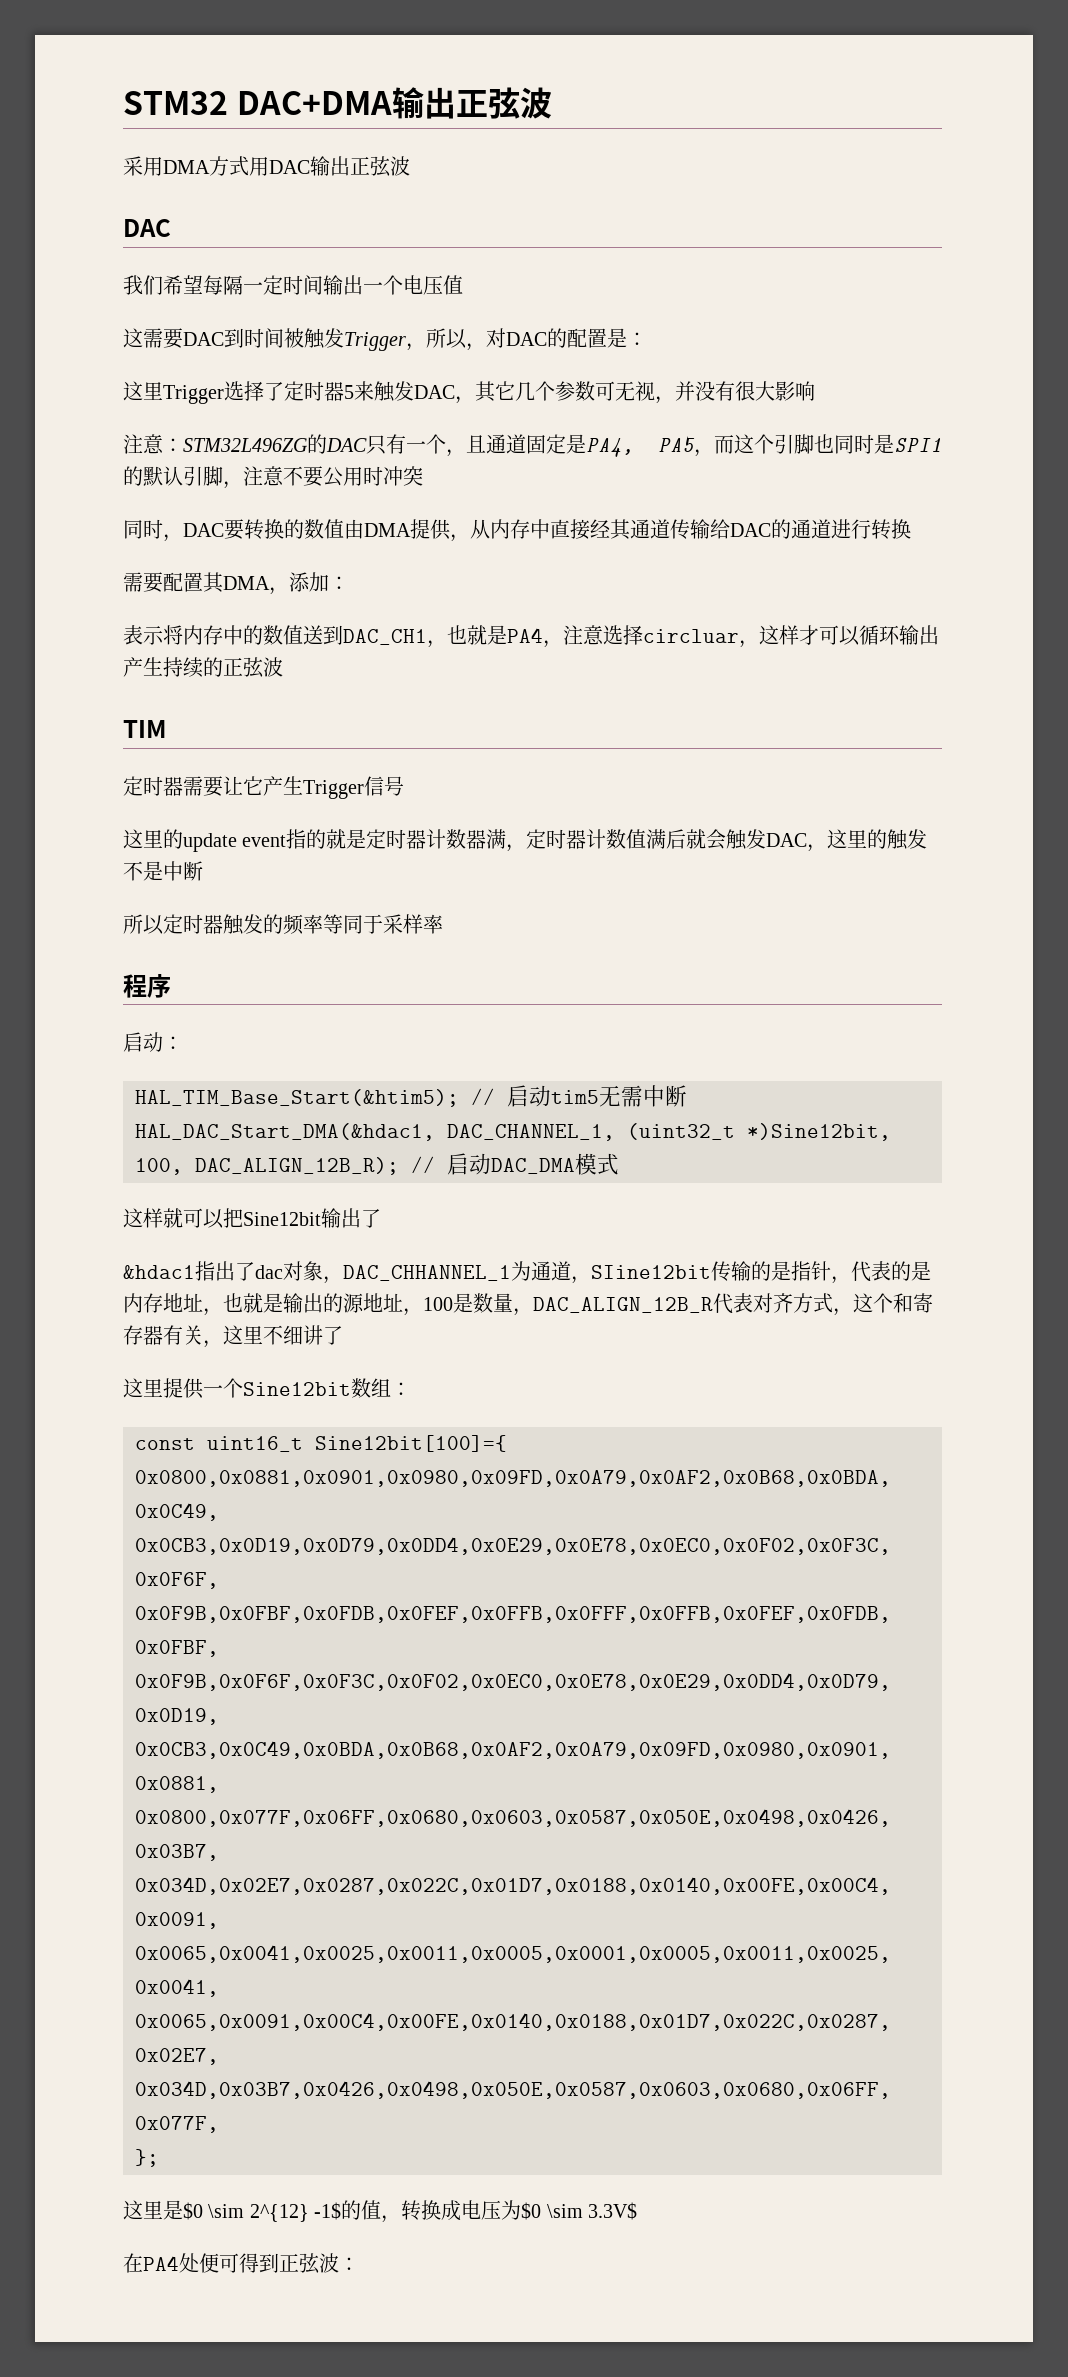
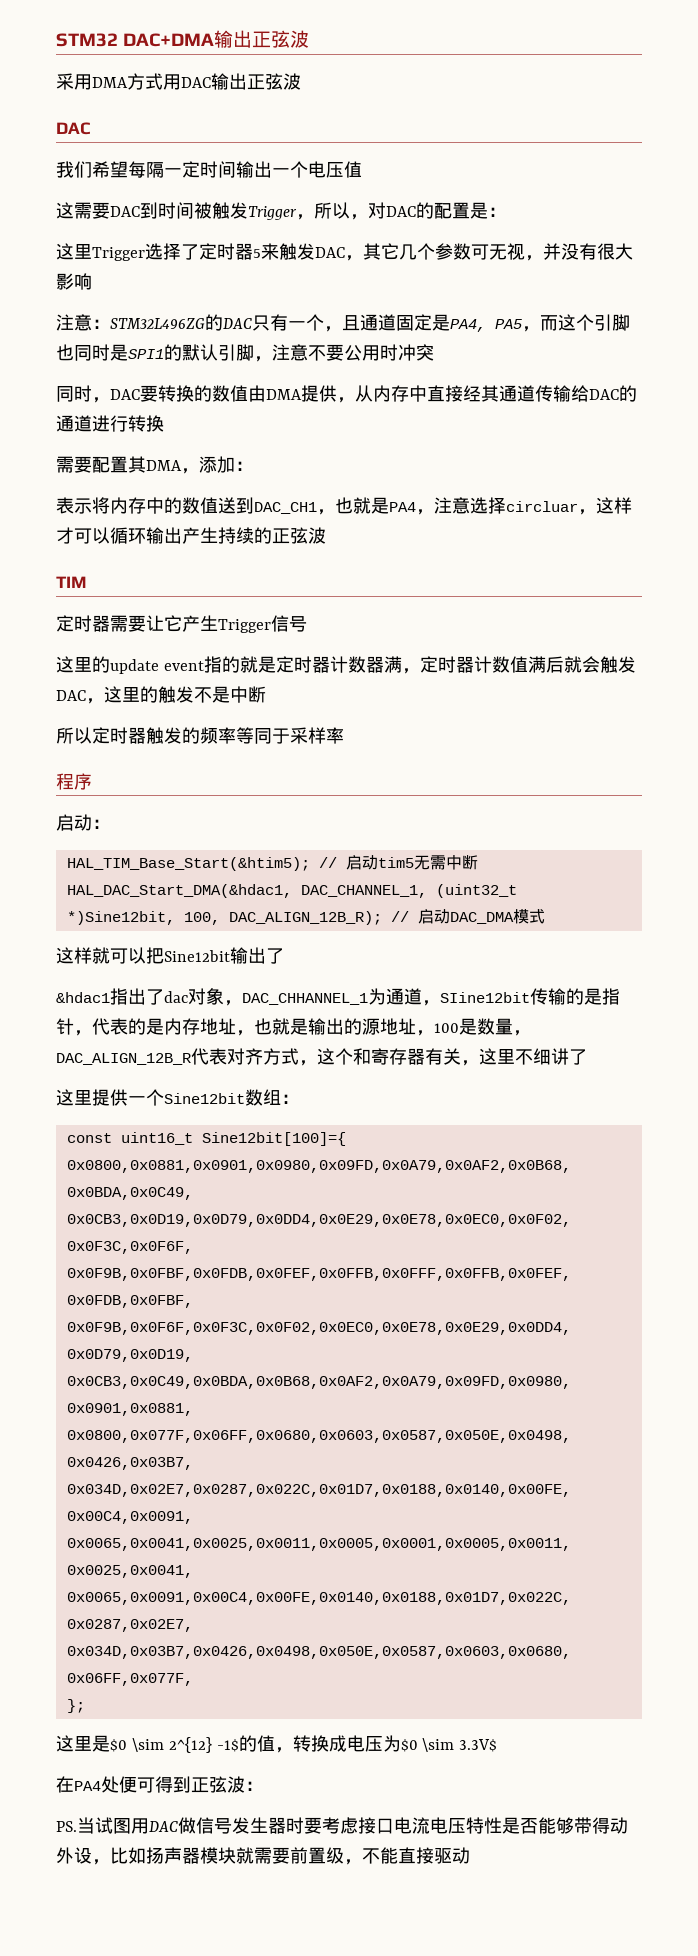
(359, 2264) none -> [56,1817,628,1834] [56,1847,470,1865] // PS.当试图用DAC做信号发生器时要考虑接口电流电压特性是否能够带得动外设，比如扬声器模块就需要前置级，不能直接驱动

